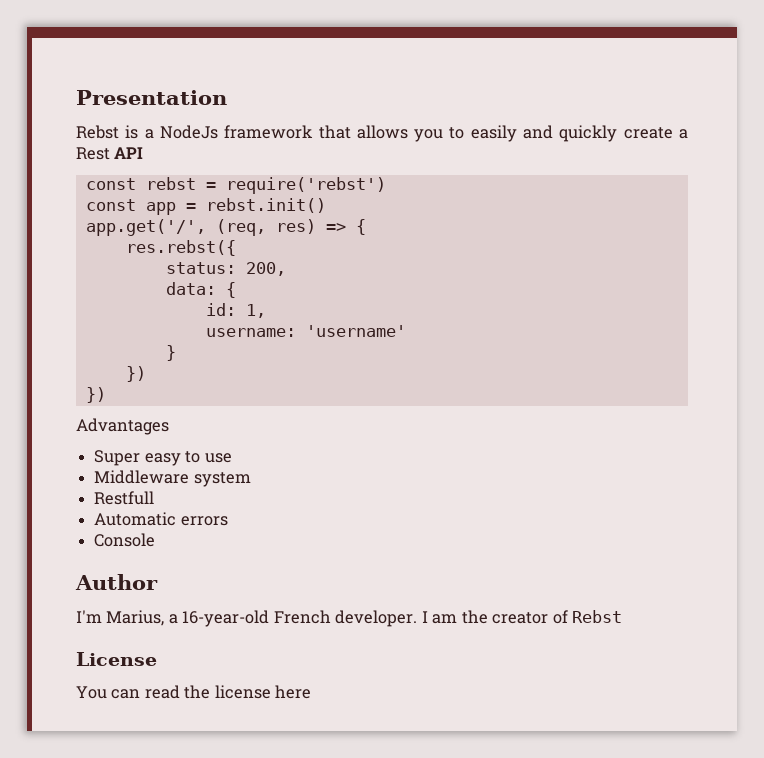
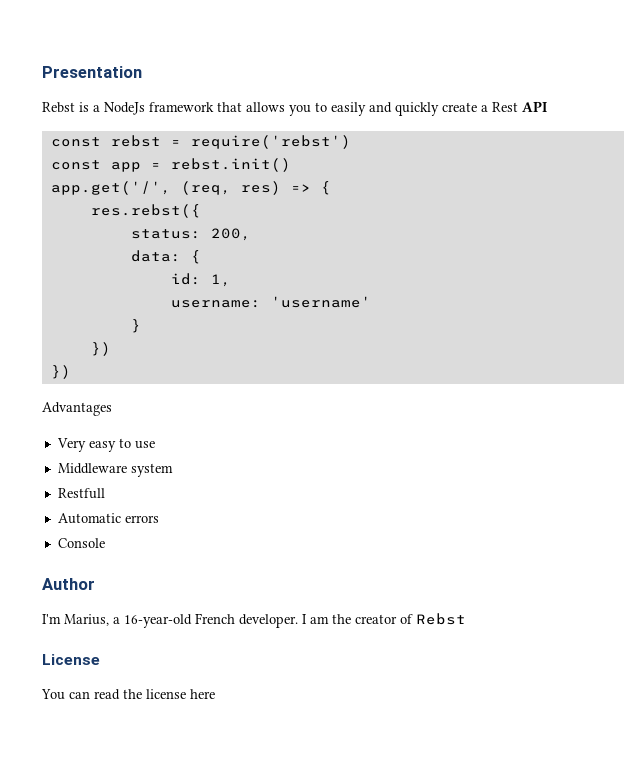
[94,450,141,466] Super -> [56,438,86,452] Very

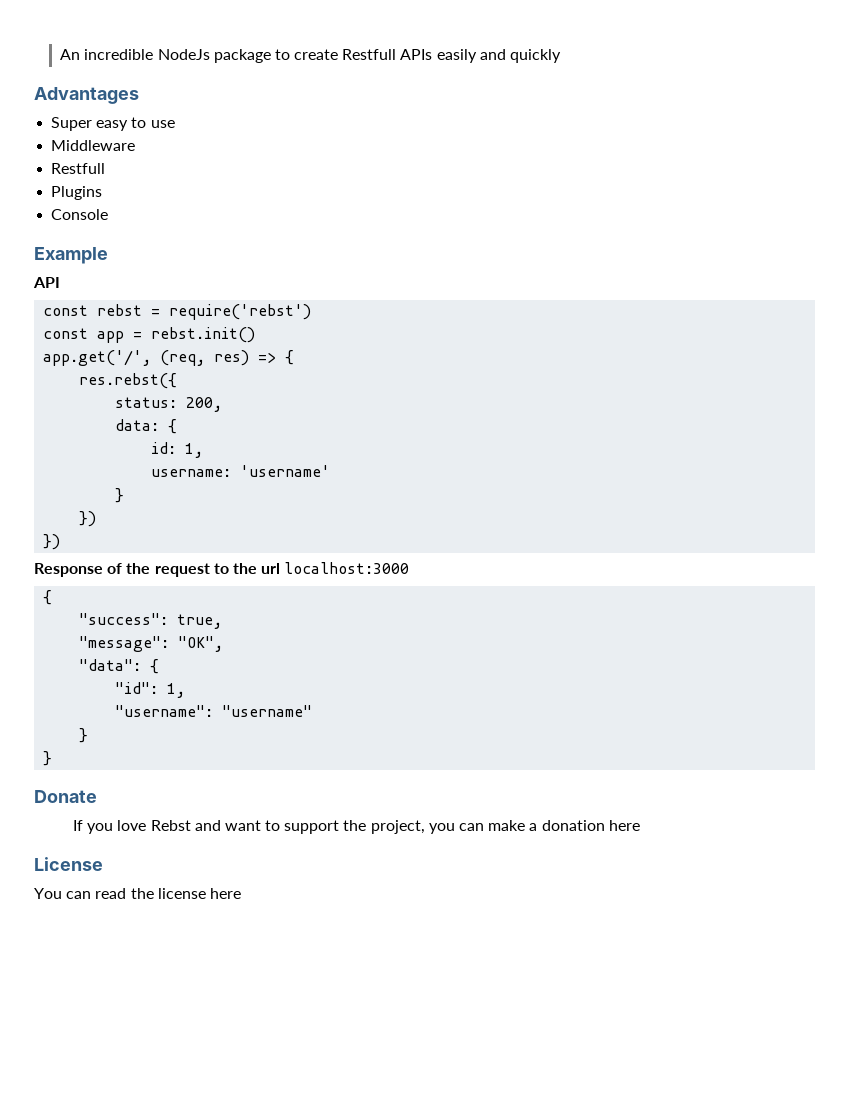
[42,66,142,78] [42,102,518,116] Presentation // Rebst is a NodeJs framework that allows you to easily and quickly create a Rest -> [60,49,562,63] [34,87,139,104] [51,117,175,131] [51,140,136,151] [51,163,106,174] [51,186,103,200] [51,209,109,220] [34,247,108,264] An incredible NodeJs package to create Restfull APIs easily and quickly // Advantages // Super easy to use // Middleware // Restfull // Plugins // Console // Example //
[42,402,112,416] [56,438,155,452] [57,463,173,477] [57,488,105,499] [57,513,159,524] [57,538,105,548] [42,578,95,590] [42,613,466,628] Advantages // Very easy to use // Middleware system // Restfull // Automatic errors // Console // Author // I'm Marius, a 16-year-old French developer. I am the creator of Rebst -> [34,562,410,577] [43,590,53,605] [79,613,223,629] [79,636,224,652] [79,659,160,674] [115,682,186,698] [115,705,313,717] [79,728,89,743] [43,751,53,766] [34,790,97,803] [72,820,640,834] Response of the request to the url localhost:3000 // { // "success": true, // "message": "OK", // "data": { // "id": 1, // "username": "username" // } // } // Donate // If you love Rebst and want to support the project, you can make a donation here

